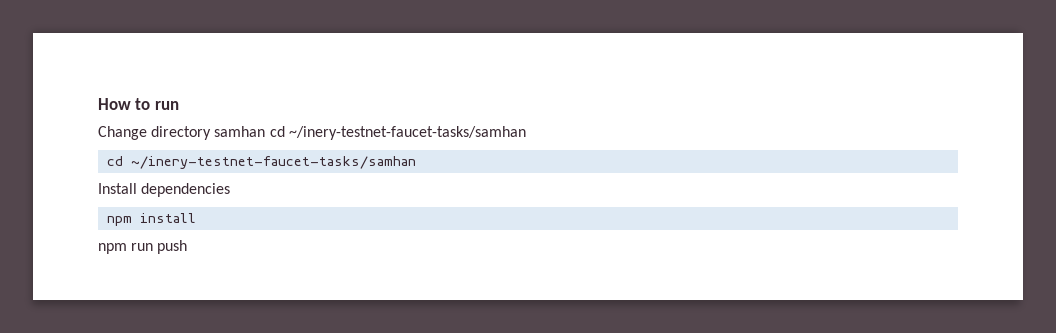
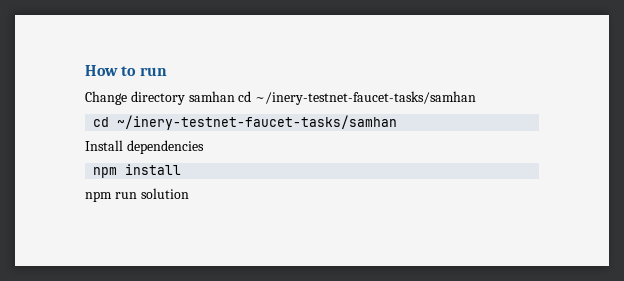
[157,240,188,254] push -> [140,188,189,199] solution

